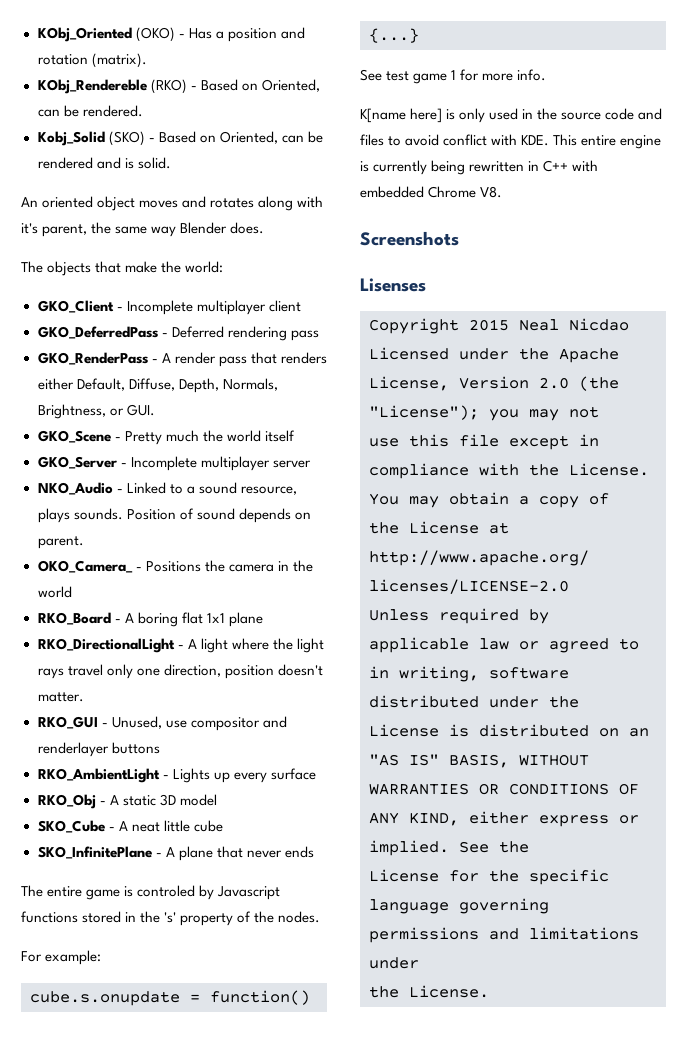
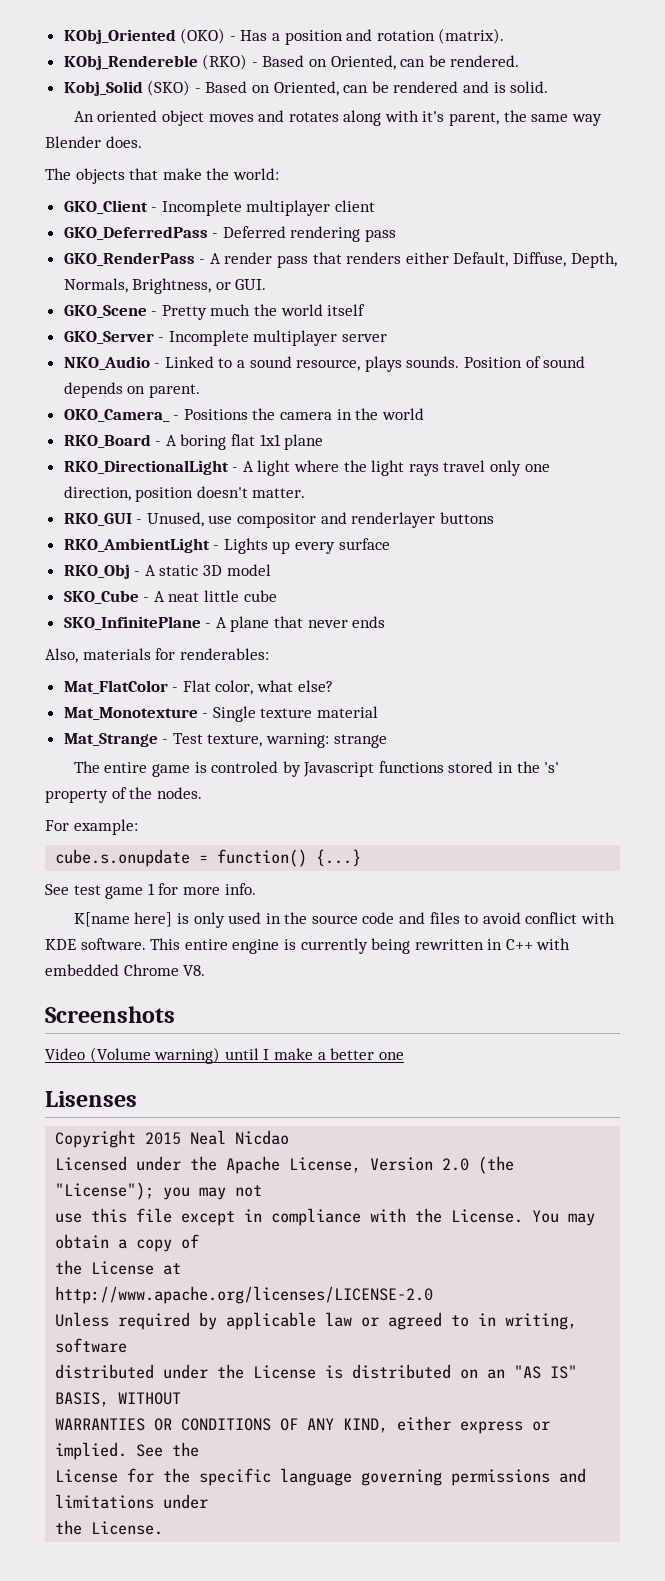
(314, 852) none -> [45,648,269,663] [63,680,333,695] [63,706,379,722] [63,733,387,748] // Also, materials for renderables: // Mat_FlatColor - Flat color, what else? // Mat_Monotexture - Single texture material // Mat_Strange - Test texture, warning: strange
[521,135,550,146] KDE. -> [45,938,146,950] KDE software.
(459, 238) none -> [45,1047,404,1064] // Video (Volume warning) until I make a better one

